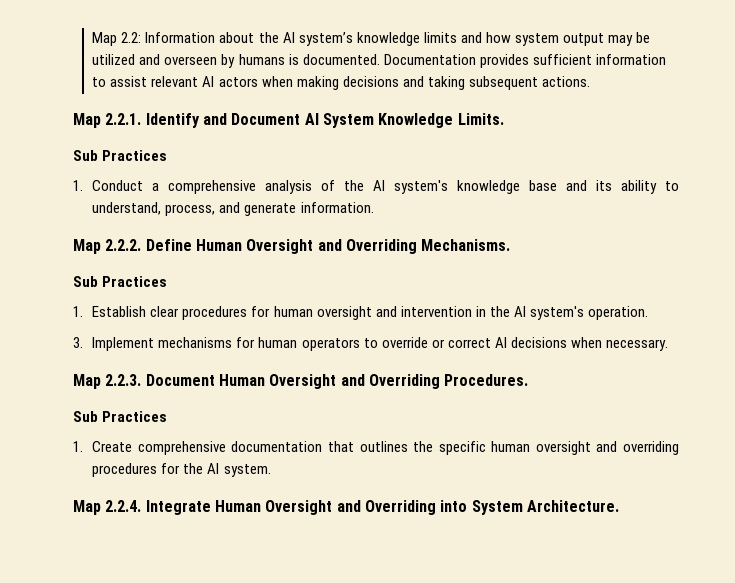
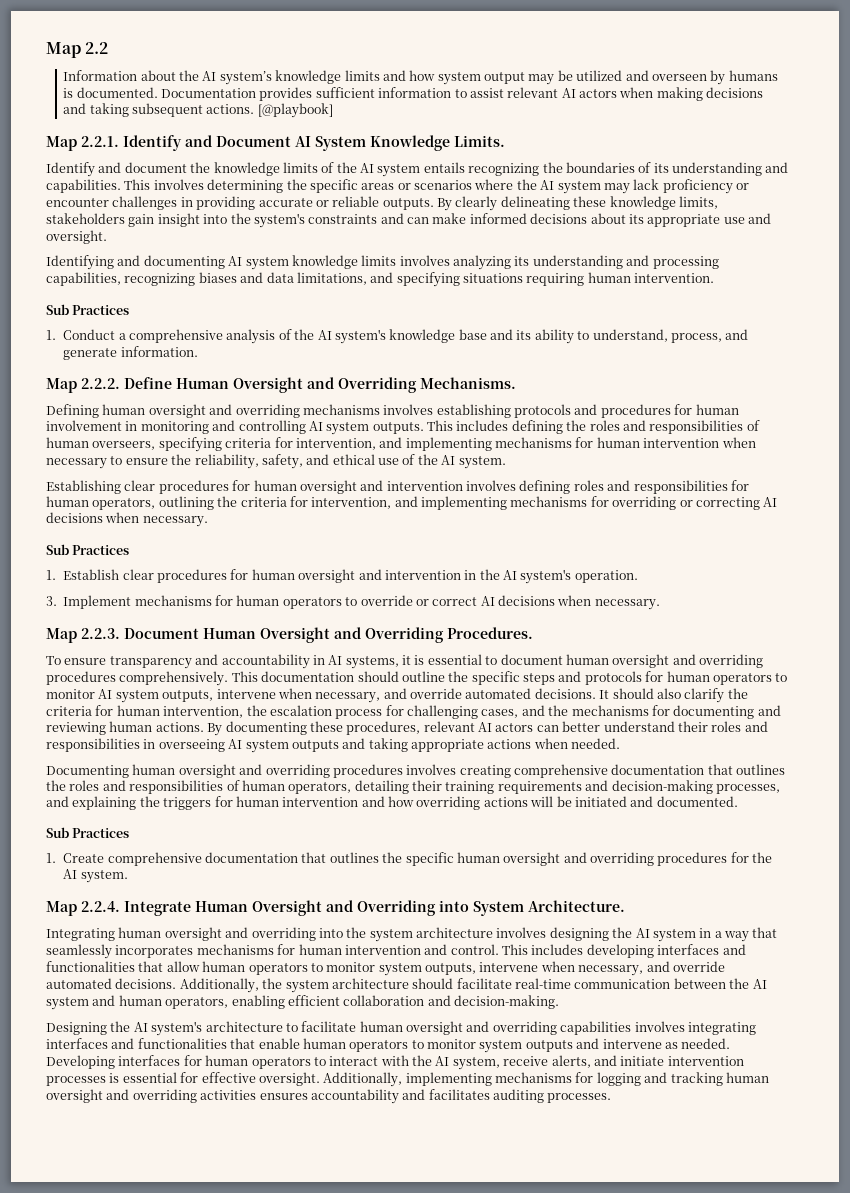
[92,32,142,46] Map 2.2: -> [46,42,109,58] Map 2.2 //
(590, 81) none -> [257,103,333,118] [@playbook]
(504, 119) none -> [46,162,789,177] [46,179,749,194] [46,196,718,211] [46,213,771,228] [46,230,107,244] [46,255,719,270] [46,272,715,287] // Identify and document the knowledge limits of the AI system entails recognizing the boundaries of its understanding and capabilities. This involves determining the specific areas or scenarios where the AI system may lack proficiency or encounter challenges in providing accurate or reliable outputs. By clearly delineating these knowledge limits, stakeholders gain insight into the system's constraints and can make informed decisions about its appropriate use and oversight. // Identifying and documenting AI system knowledge limits involves analyzing its understanding and processing capabilities, recognizing biases and data limitations, and specifying situations requiring human intervention.
(511, 245) none -> [46,404,739,418] [46,420,760,435] [46,437,756,452] [46,454,506,469] [46,480,749,494] [46,496,778,510] [46,512,208,527] // Defining human oversight and overriding mechanisms involves establishing protocols and procedures for human involvement in monitoring and controlling AI system outputs. This includes defining the roles and responsibilities of human overseers, specifying criteria for intervention, and implementing mechanisms for human intervention when necessary to ensure the reliability, safety, and ethical use of the AI system. // Establishing clear procedures for human oversight and intervention involves defining roles and responsibilities for human operators, outlining the criteria for intervention, and implementing mechanisms for overriding or correcting AI decisions when necessary.
(529, 380) none -> [46,654,763,669] [46,671,788,686] [46,688,748,703] [46,705,781,719] [46,721,768,736] [46,738,621,753] [46,764,786,778] [46,780,780,794] [46,796,738,810] // To ensure transparency and accountability in AI systems, it is essential to document human oversight and overriding procedures comprehensively. This documentation should outline the specific steps and protocols for human operators to monitor AI system outputs, intervene when necessary, and override automated decisions. It should also clarify the criteria for human intervention, the escalation process for challenging cases, and the mechanisms for documenting and reviewing human actions. By documenting these procedures, relevant AI actors can better understand their roles and responsibilities in overseeing AI system outputs and taking appropriate actions when needed. // Documenting human oversight and overriding procedures involves creating comprehensive documentation that outlines the roles and responsibilities of human operators, detailing their training requirements and decision-making processes, and explaining the triggers for human intervention and how overriding actions will be initiated and documented.
(619, 506) none -> [46,927,778,942] [46,944,746,959] [46,961,725,976] [46,978,767,993] [46,995,559,1010] [46,1021,756,1036] [46,1038,731,1053] [46,1055,744,1070] [46,1072,769,1087] [46,1089,612,1104] // Integrating human oversight and overriding into the system architecture involves designing the AI system in a way that seamlessly incorporates mechanisms for human intervention and control. This includes developing interfaces and functionalities that allow human operators to monitor system outputs, intervene when necessary, and override automated decisions. Additionally, the system architecture should facilitate real-time communication between the AI system and human operators, enabling efficient collaboration and decision-making. // Designing the AI system's architecture to facilitate human oversight and overriding capabilities involves integrating interfaces and functionalities that enable human operators to monitor system outputs and intervene as needed. Developing interfaces for human operators to interact with the AI system, receive alerts, and initiate intervention processes is essential for effective oversight. Additionally, implementing mechanisms for logging and tracking human oversight and overriding activities ensures accountability and facilitates auditing processes.

